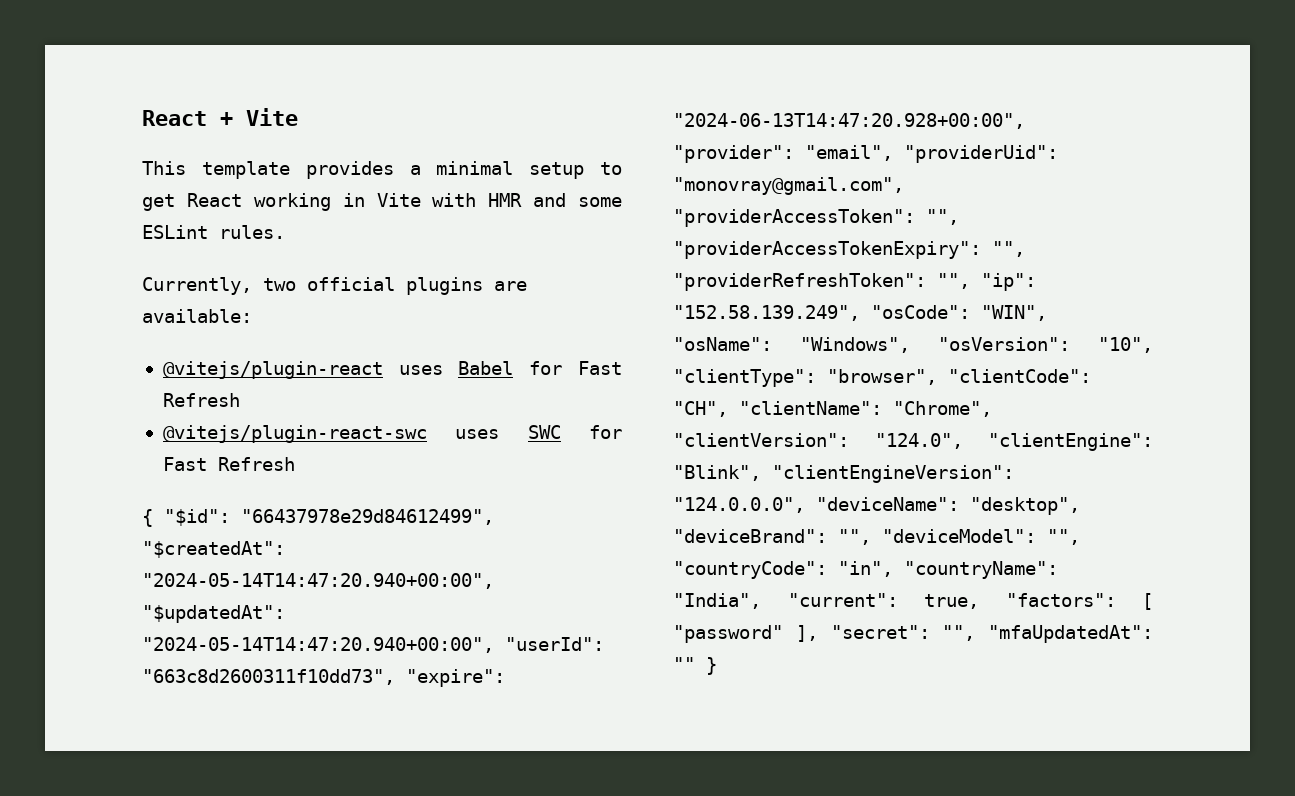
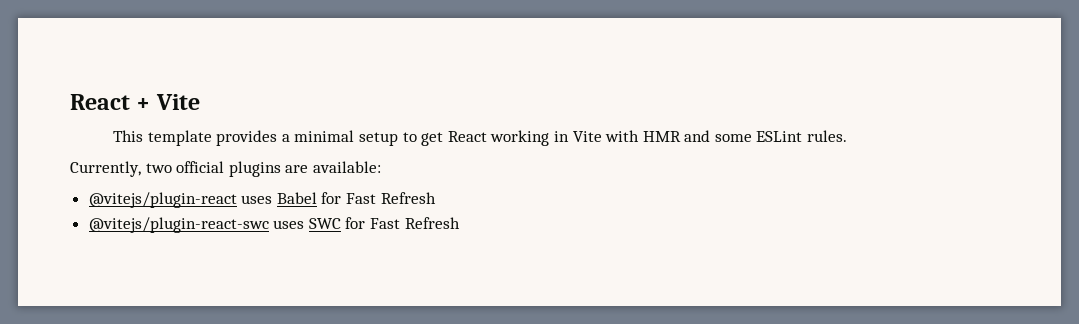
[142,509,494,527] [142,541,285,558] [142,573,494,589] [142,605,285,623] [142,637,604,653] [142,669,505,687] [673,113,1025,129] [673,145,1058,163] [673,177,904,195] [673,209,959,227] [673,241,1025,259] [673,273,1036,291] [673,305,1047,321] [673,337,1153,353] [673,369,1091,387] [673,401,992,417] [673,433,1153,451] [673,465,1014,483] [673,497,1080,515] [673,529,1080,545] [673,561,1058,579] [673,593,1153,610] [673,625,1153,643] [673,657,717,675] // { "$id": "66437978e29d84612499", "$createdAt": "2024-05-14T14:47:20.940+00:00", "$updatedAt": "2024-05-14T14:47:20.940+00:00", "userId": "663c8d2600311f10dd73", "expire": "2024-06-13T14:47:20.928+00:00", "provider": "email", "providerUid": "monovray@gmail.com", "providerAccessToken": "", "providerAccessTokenExpiry": "", "providerRefreshToken": "", "ip": "152.58.139.249", "osCode": "WIN", "osName": "Windows", "osVersion": "10", "clientType": "browser", "clientCode": "CH", "clientName": "Chrome", "clientVersion": "124.0", "clientEngine": "Blink", "clientEngineVersion": "124.0.0.0", "deviceName": "desktop", "deviceBrand": "", "deviceModel": "", "countryCode": "in", "countryName": "India", "current": true, "factors": [ "password" ], "secret": "", "mfaUpdatedAt": "" } -> (460, 223) none

